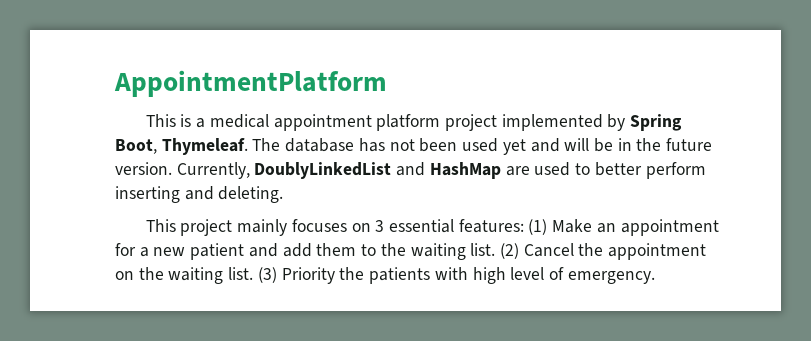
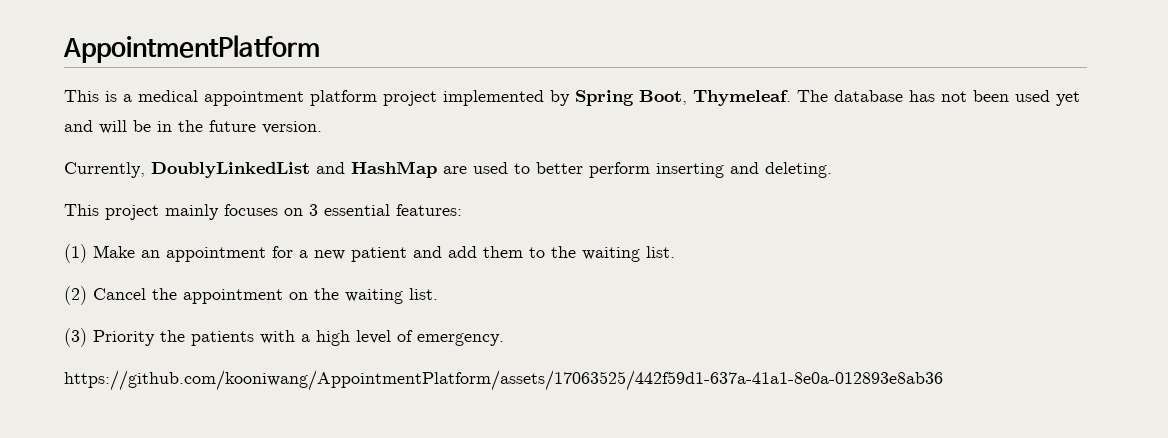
(172, 168) none -> (322, 127) //
(524, 226) none -> (462, 210) //
(496, 249) none -> (675, 252) //
(254, 273) none -> (438, 294) //
(468, 273) none -> [301,334,310,342] a
(655, 277) none -> [64,370,943,391] // https://github.com/kooniwang/AppointmentPlatform/assets/17063525/442f59d1-637a-41a1-8e0a-012893e8ab36

